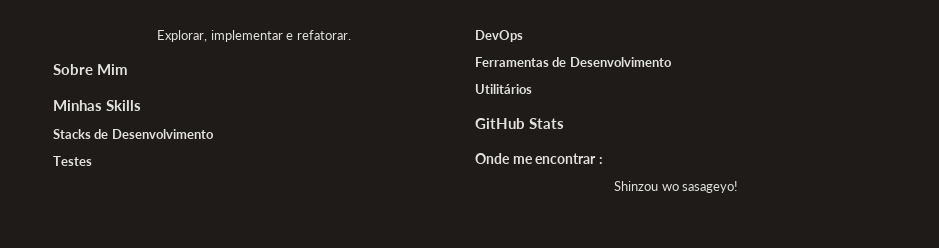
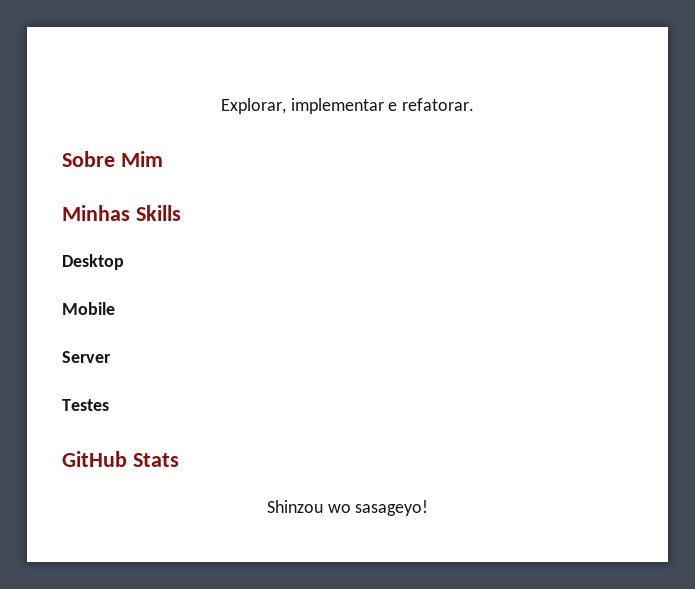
[53,129,214,139] [53,156,92,166] [475,30,523,42] [475,57,672,67] [475,84,532,94] [475,118,564,129] [475,153,603,164] Stacks de Desenvolvimento // Testes // DevOps // Ferramentas de Desenvolvimento // Utilitários // GitHub Stats // Onde me encontrar : -> [62,254,124,270] [62,302,115,315] [62,351,111,363] [62,399,109,411] [62,451,179,467] Desktop // Mobile // Server // Testes // GitHub Stats

